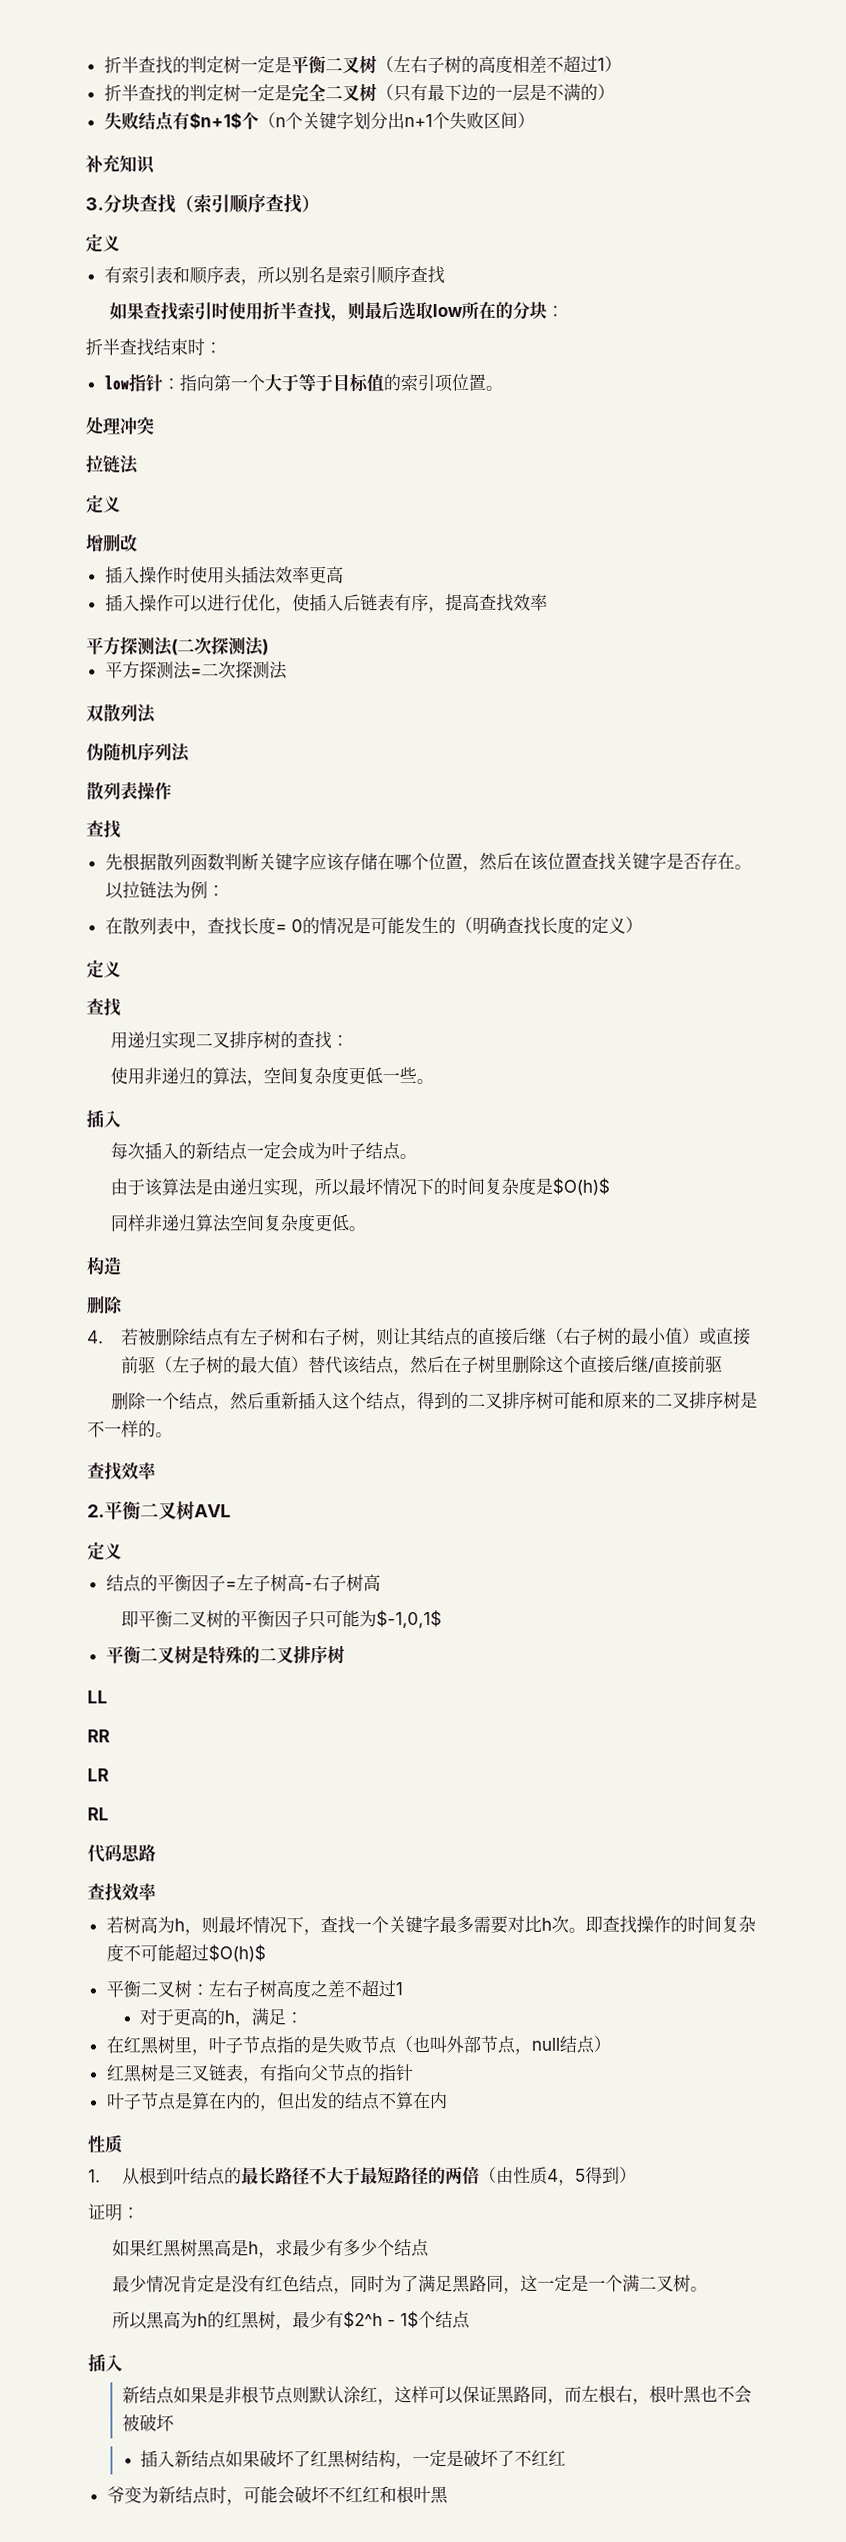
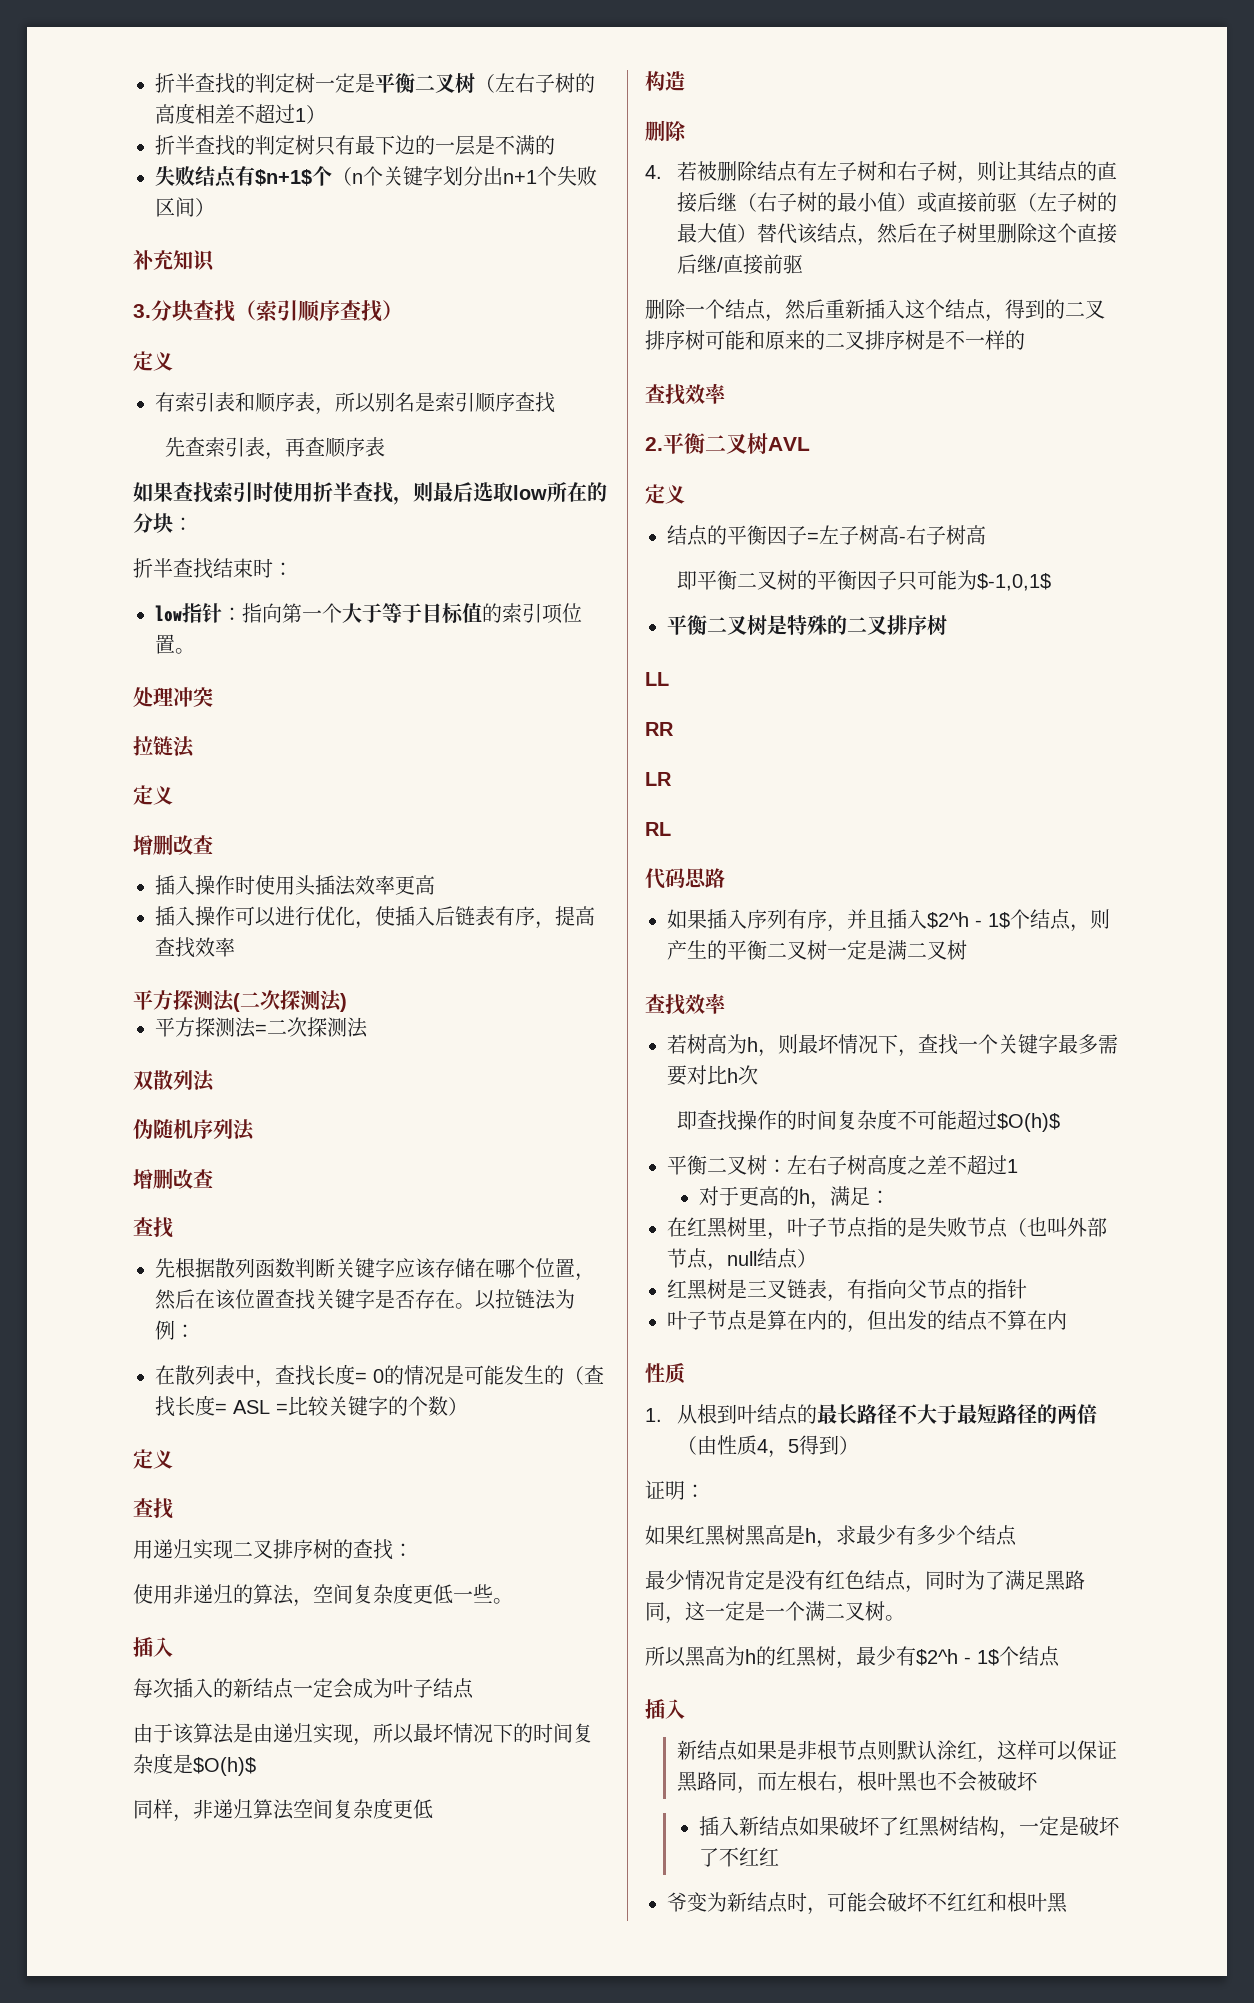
[239,83,394,103] 一定是完全二叉树（ -> (315, 145) none
[596,83,615,100] ） -> (555, 145) none
(445, 274) none -> [165,437,386,460] // 先查索引表，再查顺序表
(138, 543) none -> [193,835,213,854] 查
[86,781,172,801] 散列表操作 -> [133,1168,213,1189] 增删改查
[471,916,626,935] 明确查找长度的定义 -> [584,1365,604,1384] [155,1395,448,1417] 查找长度= ASL =比较关键字的个数
[399,1154,418,1160] 。 -> (474, 1688) none
(146, 1223) none -> [173,1814,193,1822] ，
[348,1226,367,1232] 。 -> (433, 1809) none
[155,1432,173,1438] 。 -> (1025, 340) none
(156, 1853) none -> [667,909,1110,932] [667,940,967,960] // 如果插入序列有序，并且插入$2^h - 1$个结点，则产生的平衡二叉树一定是满二叉树
[567,1927,586,1933] 。 -> (758, 1075) //

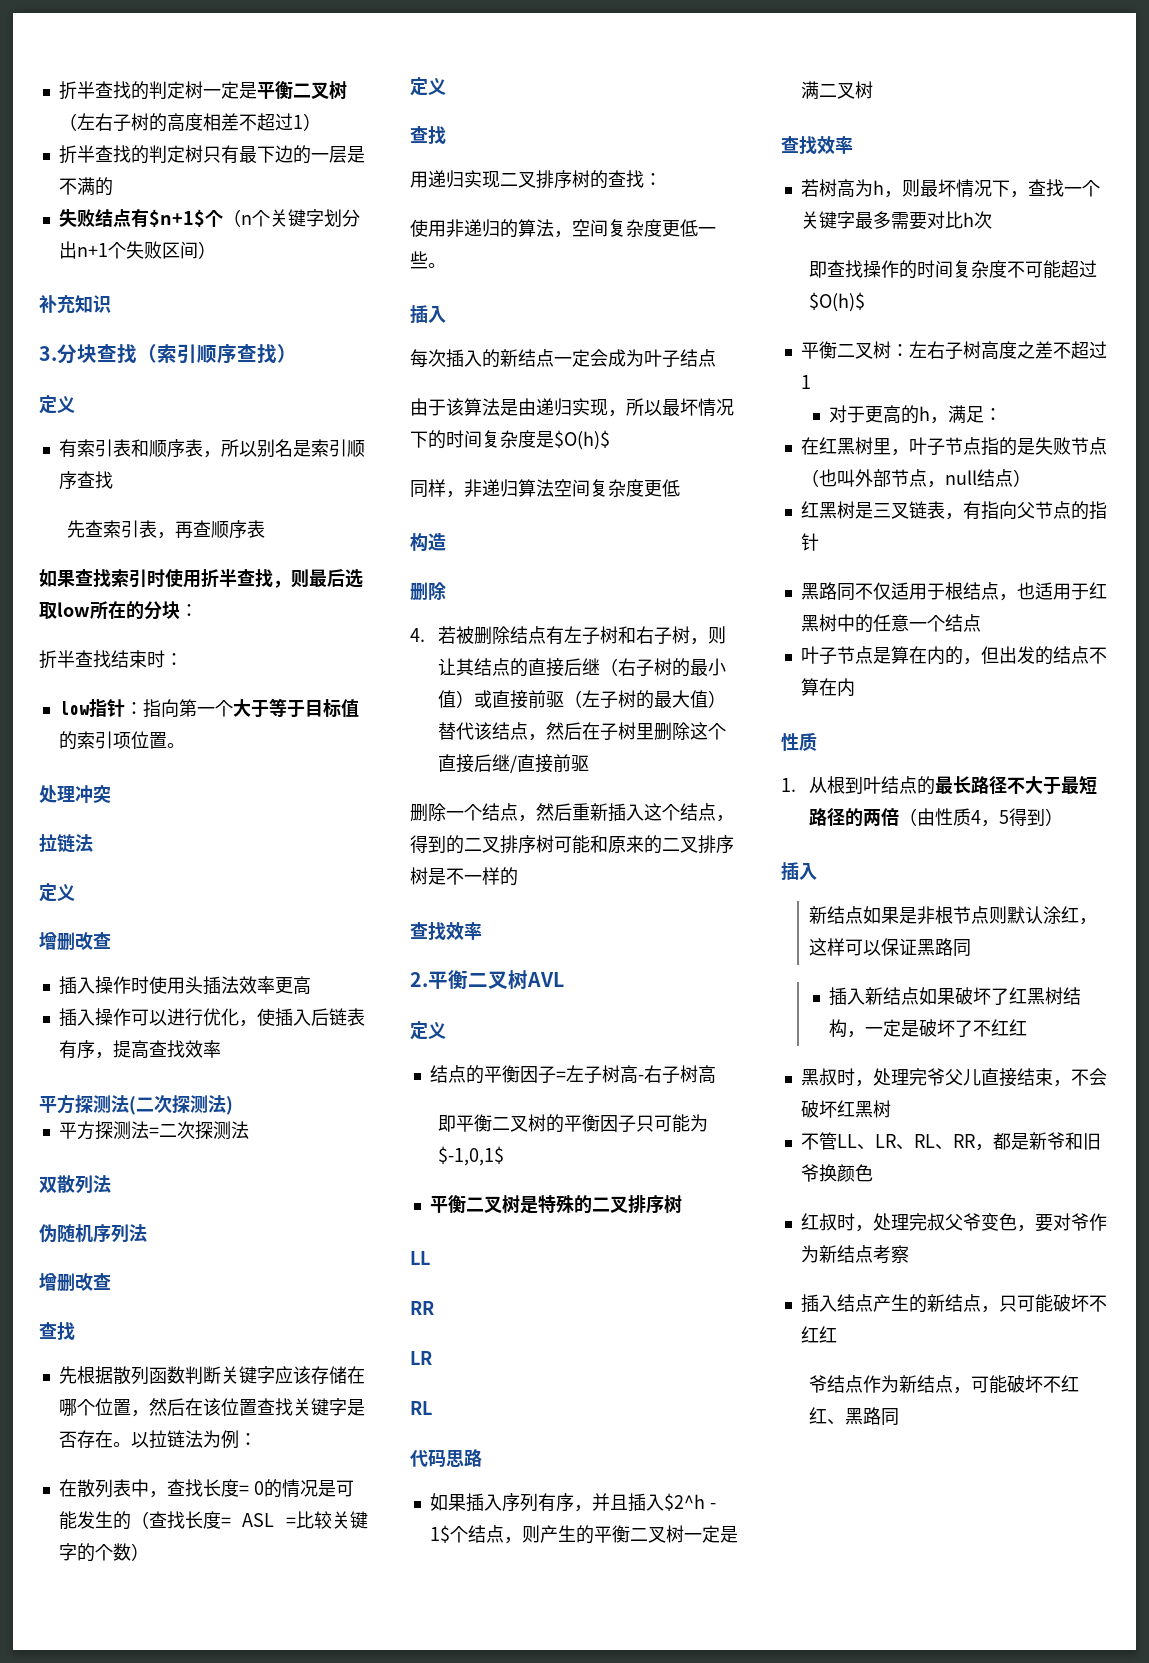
(1027, 1289) none -> [800,582,1107,601] [800,614,981,633] // 黑路同不仅适用于根结点，也适用于红黑树中的任意一个结点
[645,1480,705,1500] [645,1525,1017,1548] [645,1570,1085,1593] [645,1601,905,1624] [645,1646,1060,1669] // 证明： // 如果红黑树黑高是h，求最少有多少个结点 // 最少情况肯定是没有红色结点，同时为了满足黑路同，这一定是一个满二叉树。 // 所以黑高为h的红黑树，最少有$2^h - 1$个结点 -> (1064, 817) none
[737,1771,1039,1794] ，而左根右，根叶黑也不会被破坏 -> (972, 948) none
[667,1892,1068,1915] 爷变为新结点时，可能会破坏不红红和根叶黑 -> [800,1068,1107,1087] [800,1100,891,1118] [800,1132,1101,1151] [800,1164,873,1182] [800,1213,1107,1232] [800,1245,909,1264] [800,1294,1107,1313] [800,1326,837,1343] [809,1375,1080,1394] [809,1407,900,1426] 黑叔时，处理完爷父儿直接结束，不会破坏红黑树 // 不管LL、LR、RL、RR，都是新爷和旧爷换颜色 // 红叔时，处理完叔父爷变色，要对爷作为新结点考察 // 插入结点产生的新结点，只可能破坏不红红 // 爷结点作为新结点，可能破坏不红红、黑路同

